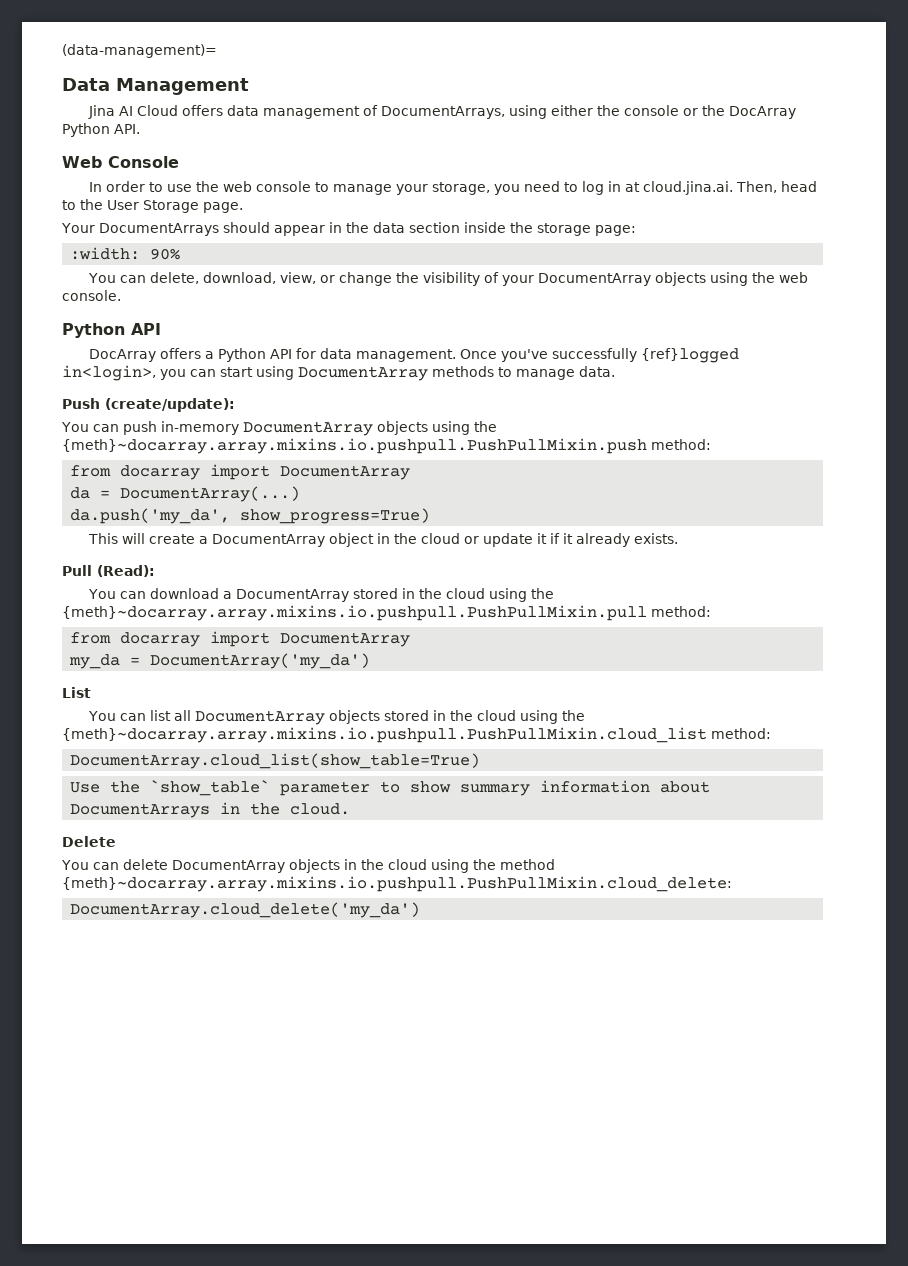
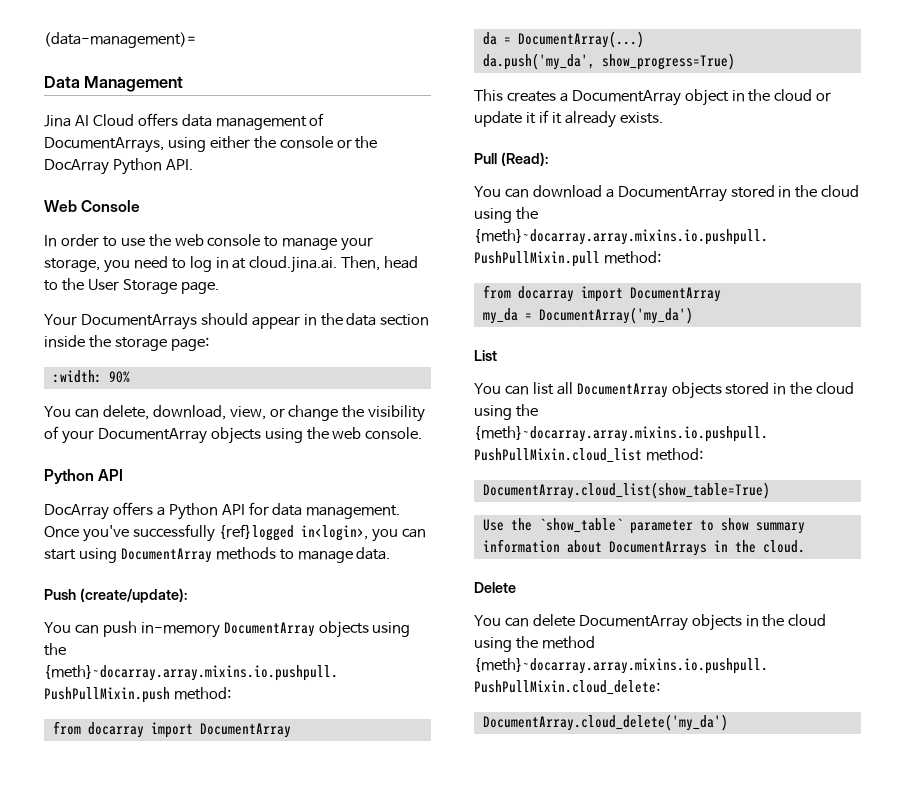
[122,533,196,544] will create -> [506,91,556,102] creates

